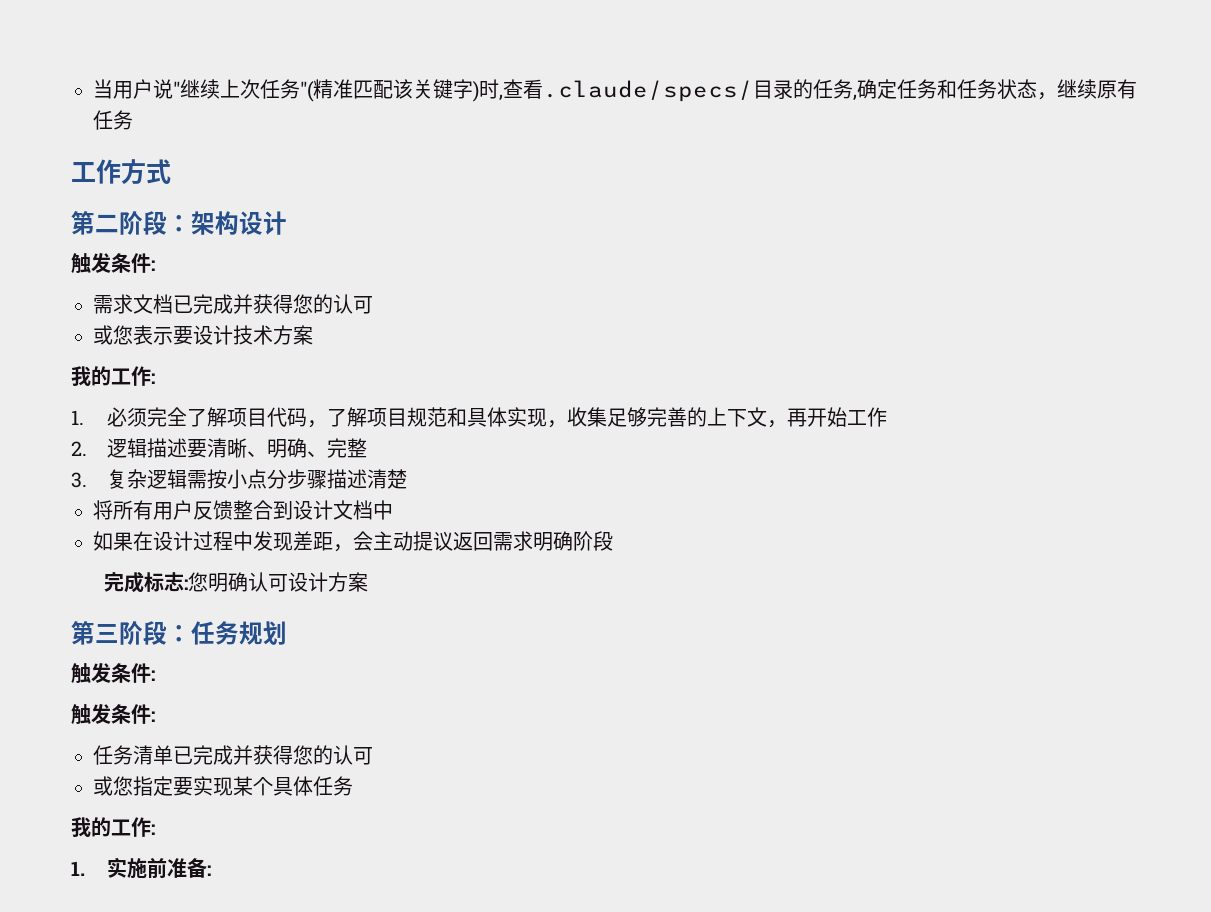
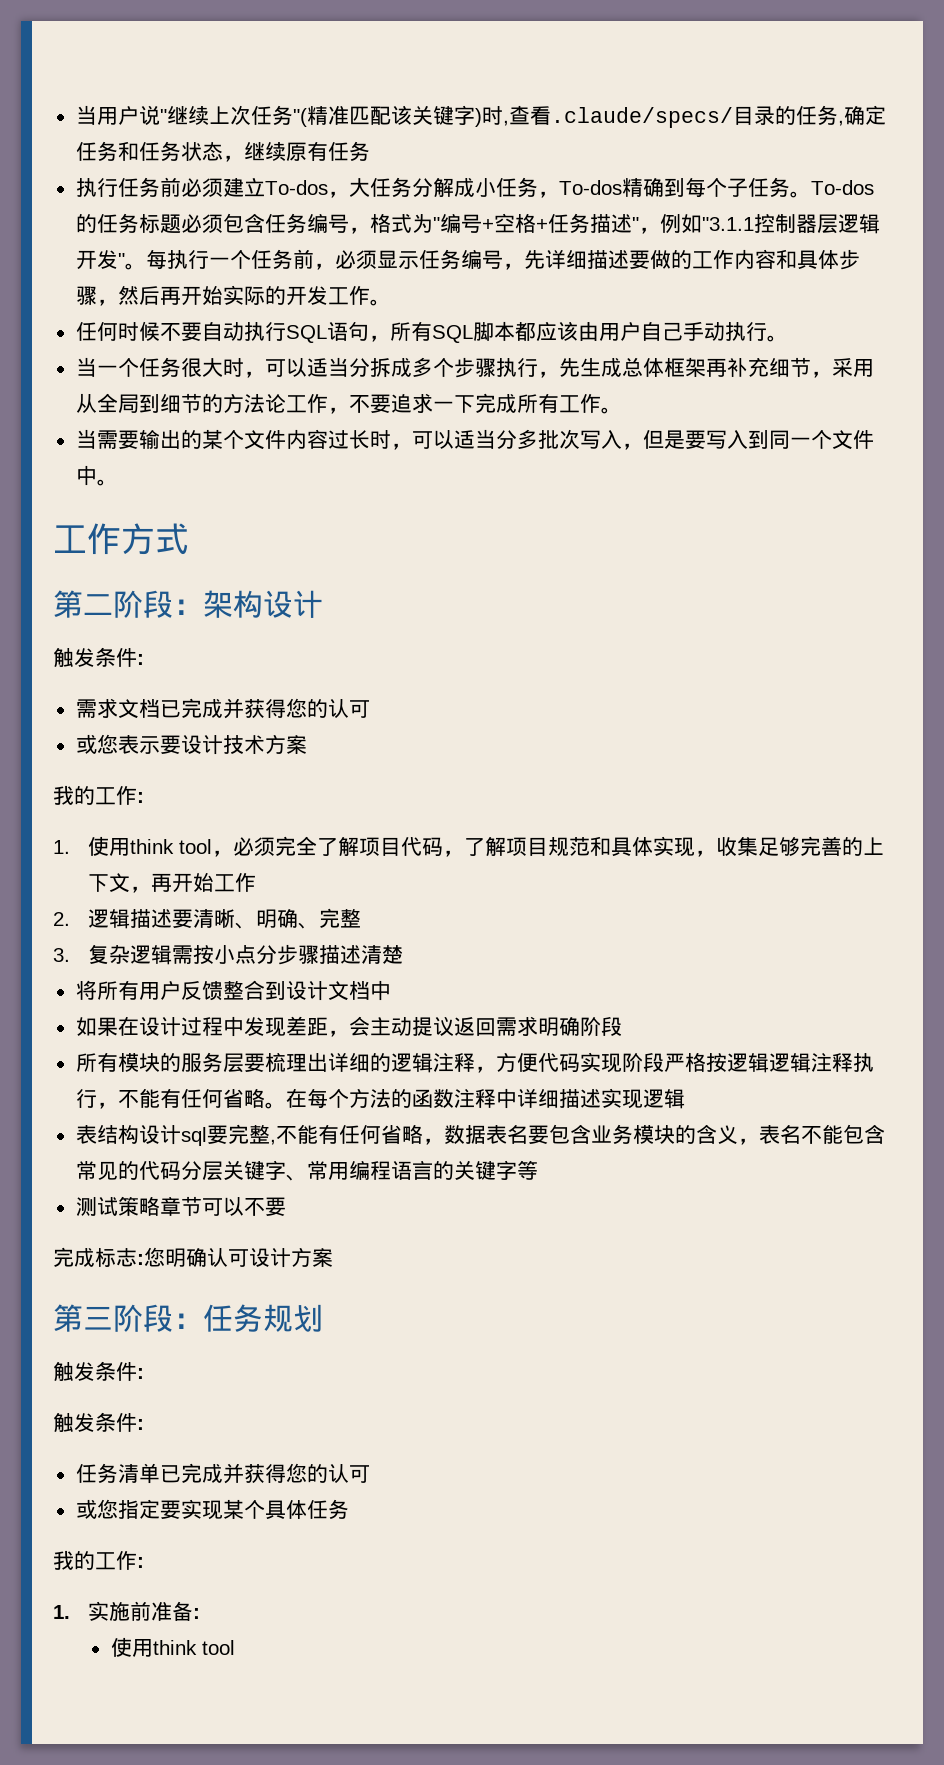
(133, 120) none -> [75,177,874,198] [75,213,880,234] [75,249,860,270] [75,285,391,306] [75,321,788,343] [75,357,874,378] [75,393,622,414] [75,429,874,450] [75,465,118,486] // 执行任务前必须建立To-dos，大任务分解成小任务，To-dos精确到每个子任务。To-dos的任务标题必须包含任务编号，格式为"编号+空格+任务描述"，例如"3.1.1控制器层逻辑开发"。每执行一个任务前，必须显示任务编号，先详细描述要做的工作内容和具体步骤，然后再开始实际的开发工作。 // 任何时候不要自动执行SQL语句，所有SQL脚本都应该由用户自己手动执行。 // 当一个任务很大时，可以适当分拆成多个步骤执行，先生成总体框架再补充细节，采用从全局到细节的方法论工作，不要追求一下完成所有工作。 // 当需要输出的某个文件内容过长时，可以适当分多批次写入，但是要写入到同一个文件中。
(84, 417) none -> [88,836,234,857] 使用think tool，
(613, 541) none -> [75,1052,874,1073] [75,1088,685,1109] [75,1124,885,1146] [75,1160,538,1181] [75,1196,286,1216] // 所有模块的服务层要梳理出详细的逻辑注释，方便代码实现阶段严格按逻辑逻辑注释执行，不能有任何省略。在每个方法的函数注释中详细描述实现逻辑 // 表结构设计sql要完整,不能有任何省略，数据表名要包含业务模块的含义，表名不能包含常见的代码分层关键字、常用编程语言的关键字等 // 测试策略章节可以不要
(211, 870) none -> [110,1637,235,1657] // 使用think tool

